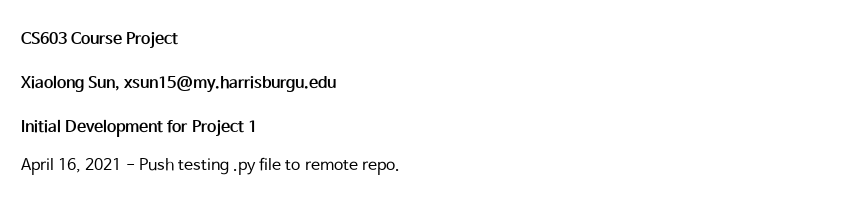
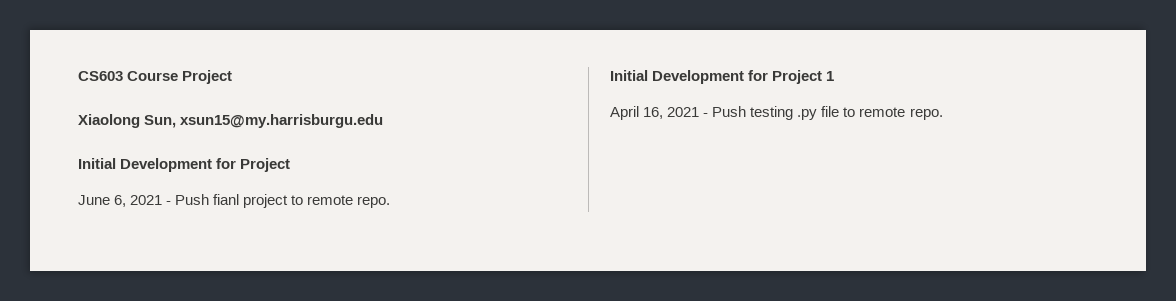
(244, 128) none -> [78,194,391,208] [610,70,823,84] // June 6, 2021 - Push fianl project to remote repo. // Initial Development for Project

